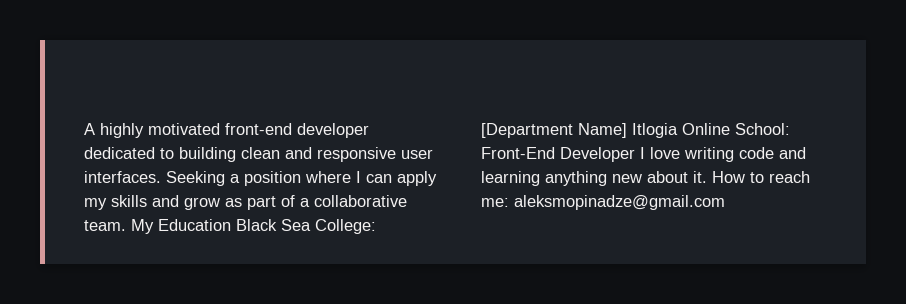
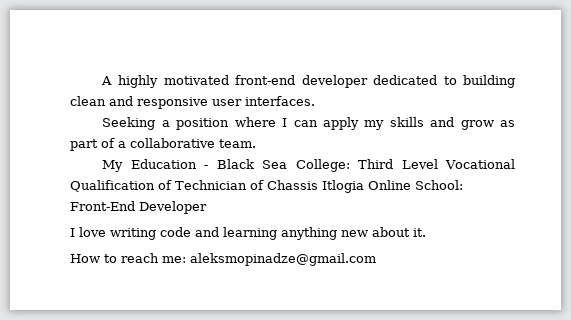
(161, 177) none -> (315, 101) //
(126, 225) none -> (256, 143) //
(231, 225) none -> [204,165,209,169] -
[481,123,627,138] [Department Name] -> [358,159,516,169] [70,180,318,192] Third Level Vocational Qualification of Technician of Chassis
(635, 154) none -> (207, 207) //
(707, 177) none -> (426, 232) //

